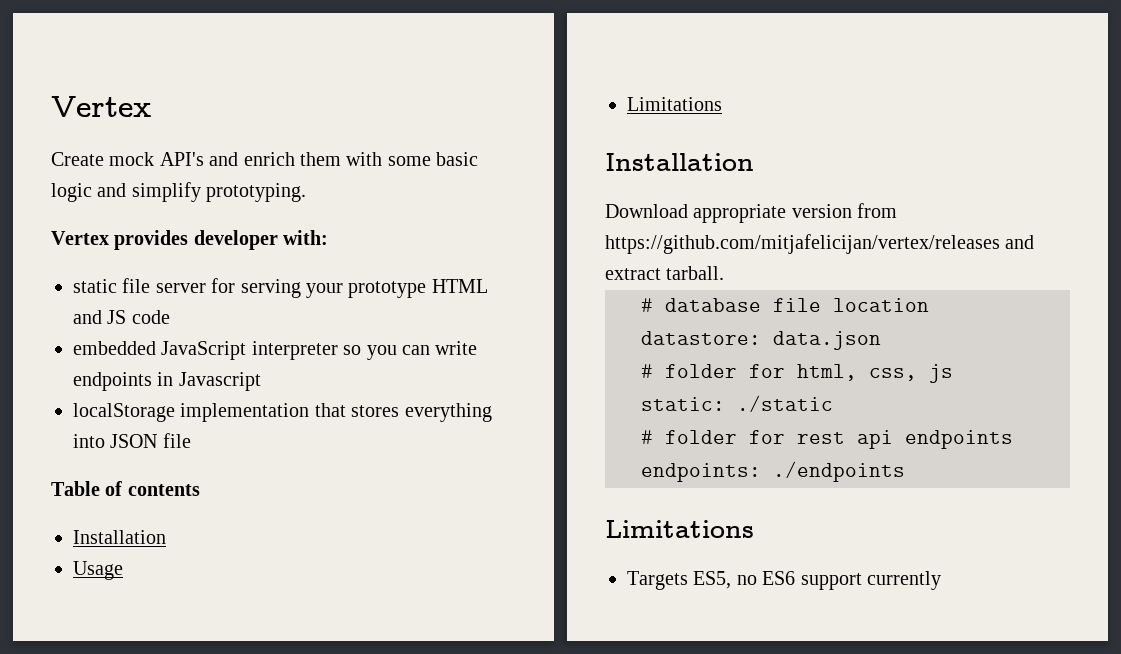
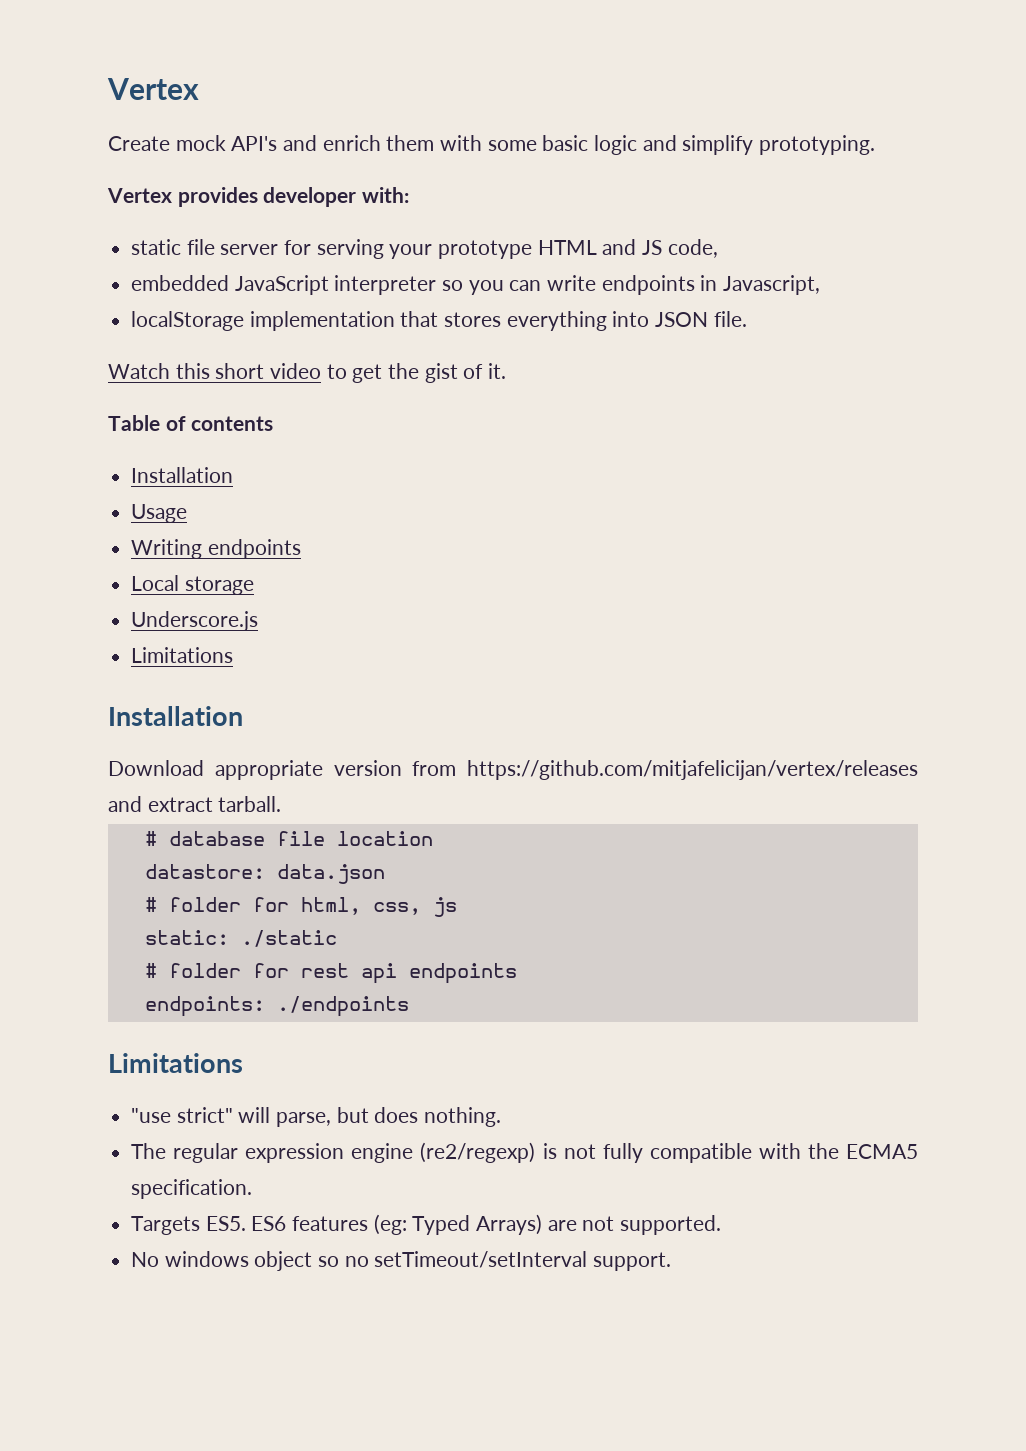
[131,310,170,324] code -> [667,239,718,258] code,
[178,372,261,391] Javascript -> [723,275,821,295] Javascript,
[162,433,191,448] file -> [713,311,747,327] [108,363,507,383] file. // Watch this short video to get the gist of it.
(123, 570) none -> [131,539,301,559] [131,575,254,595] [131,611,259,631] // Writing endpoints // Local storage // Underscore.js
[627,571,941,590] Targets ES5, no ES6 support currently -> [131,1107,502,1127] [131,1142,919,1163] [131,1179,253,1199] [131,1214,722,1235] [131,1251,672,1271] "use strict" will parse, but does nothing. // The regular expression engine (re2/regexp) is not fully compatible with the ECMA5 specification. // Targets ES5. ES6 features (eg: Typed Arrays) are not supported. // No windows object so no setTimeout/setInterval support.

